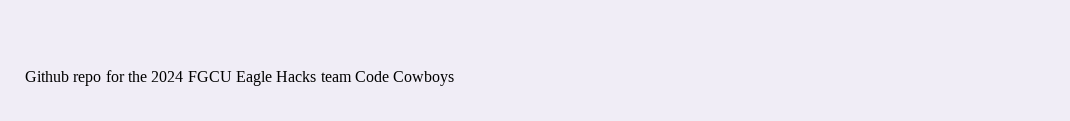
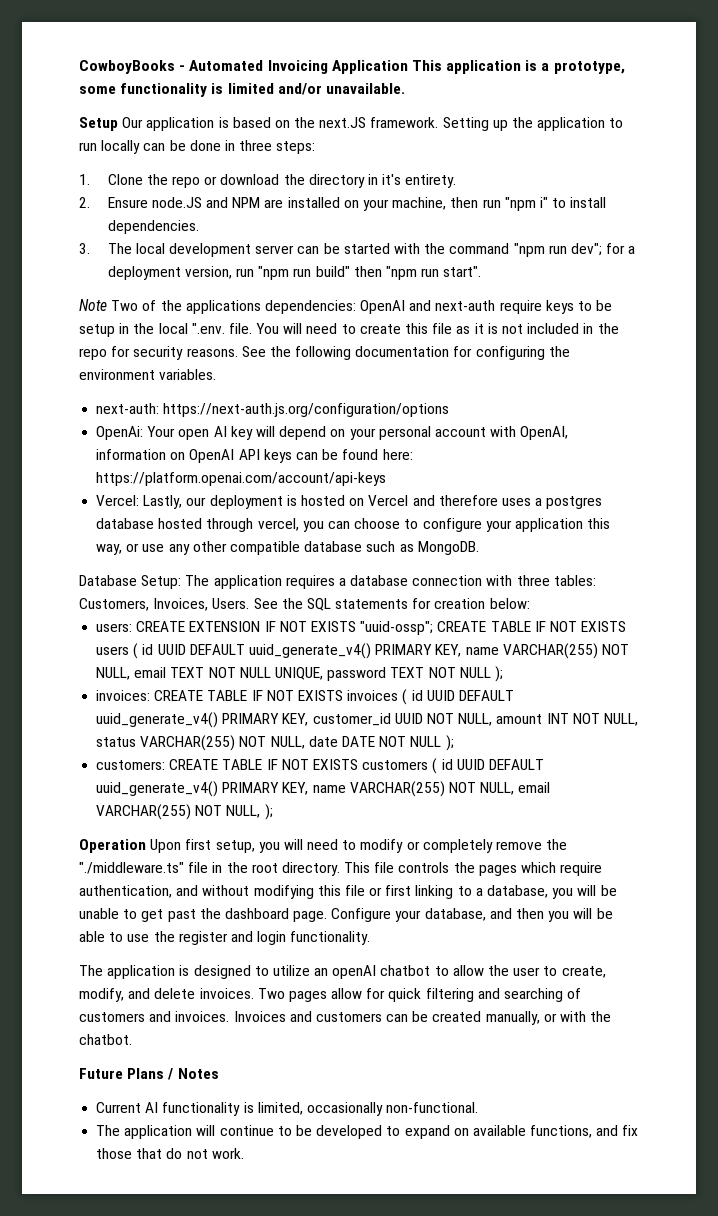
[25,70,455,86] Github repo for the 2024 FGCU Eagle Hacks team Code Cowboys -> [79,60,625,74] [79,83,405,97] [79,117,624,131] [79,140,316,154] [79,174,457,188] [79,197,607,211] [107,220,199,234] [79,243,636,257] [107,266,482,280] [79,299,613,314] [79,323,619,337] [79,346,570,360] [79,369,217,380] [96,403,450,417] [96,426,569,440] [96,449,413,463] [96,472,387,486] [96,495,603,509] [96,518,611,532] [96,541,479,555] [79,575,596,589] [79,598,530,611] [96,621,627,635] [96,643,629,659] [96,666,503,682] [96,689,514,705] [96,712,638,728] [96,735,454,751] [96,758,544,774] [96,781,551,797] [96,804,273,820] [79,839,568,853] [79,862,603,876] [79,885,617,899] [79,908,613,922] [79,931,371,945] [79,965,606,979] [79,988,582,1002] [79,1011,612,1025] [79,1034,132,1045] [79,1068,219,1080] [96,1102,479,1116] [96,1125,639,1139] [96,1148,244,1159] CowboyBooks - Automated Invoicing Application This application is a prototype, some functionality is limited and/or unavailable. // Setup Our application is based on the next.JS framework. Setting up the application to run locally can be done in three steps: // 1. Clone the repo or download the directory in it's entirety. // 2. Ensure node.JS and NPM are installed on your machine, then run "npm i" to install dependencies. // 3. The local development server can be started with the command "npm run dev"; for a deployment version, run "npm run build" then "npm run start". // Note Two of the applications dependencies: OpenAI and next-auth require keys to be setup in the local ".env. file. You will need to create this file as it is not included in the repo for security reasons. See the following documentation for configuring the environment variables. // next-auth: https://next-auth.js.org/configuration/options // OpenAi: Your open AI key will depend on your personal account with OpenAI, information on OpenAI API keys can be found here: https://platform.openai.com/account/api-keys // Vercel: Lastly, our deployment is hosted on Vercel and therefore uses a postgres database hosted through vercel, you can choose to configure your application this way, or use any other compatible database such as MongoDB. // Database Setup: The application requires a database connection with three tables: Customers, Invoices, Users. See the SQL statements for creation below: // users: CREATE EXTENSION IF NOT EXISTS "uuid-ossp"; CREATE TABLE IF NOT EXISTS users ( id UUID DEFAULT uuid_generate_v4() PRIMARY KEY, name VARCHAR(255) NOT NULL, email TEXT NOT NULL UNIQUE, password TEXT NOT NULL ); // invoices: CREATE TABLE IF NOT EXISTS invoices ( id UUID DEFAULT uuid_generate_v4() PRIMARY KEY, customer_id UUID NOT NULL, amount INT NOT NULL, status VARCHAR(255) NOT NULL, date DATE NOT NULL ); // customers: CREATE TABLE IF NOT EXISTS customers ( id UUID DEFAULT uuid_generate_v4() PRIMARY KEY, name VARCHAR(255) NOT NULL, email VARCHAR(255) NOT NULL, ); // Operation Upon first setup, you will need to modify or completely remove the "./middleware.ts" file in the root directory. This file controls the pages which require authentication, and without modifying this file or first linking to a database, you will be unable to get past the dashboard page. Configure your database, and then you will be able to use the register and login functionality. // The application is designed to utilize an openAI chatbot to allow the user to create, modify, and delete invoices. Two pages allow for quick filtering and searching of customers and invoices. Invoices and customers can be created manually, or with the chatbot. // Future Plans / Notes // Current AI functionality is limited, occasionally non-functional. // The application will continue to be developed to expand on available functions, and fix those that do not work.

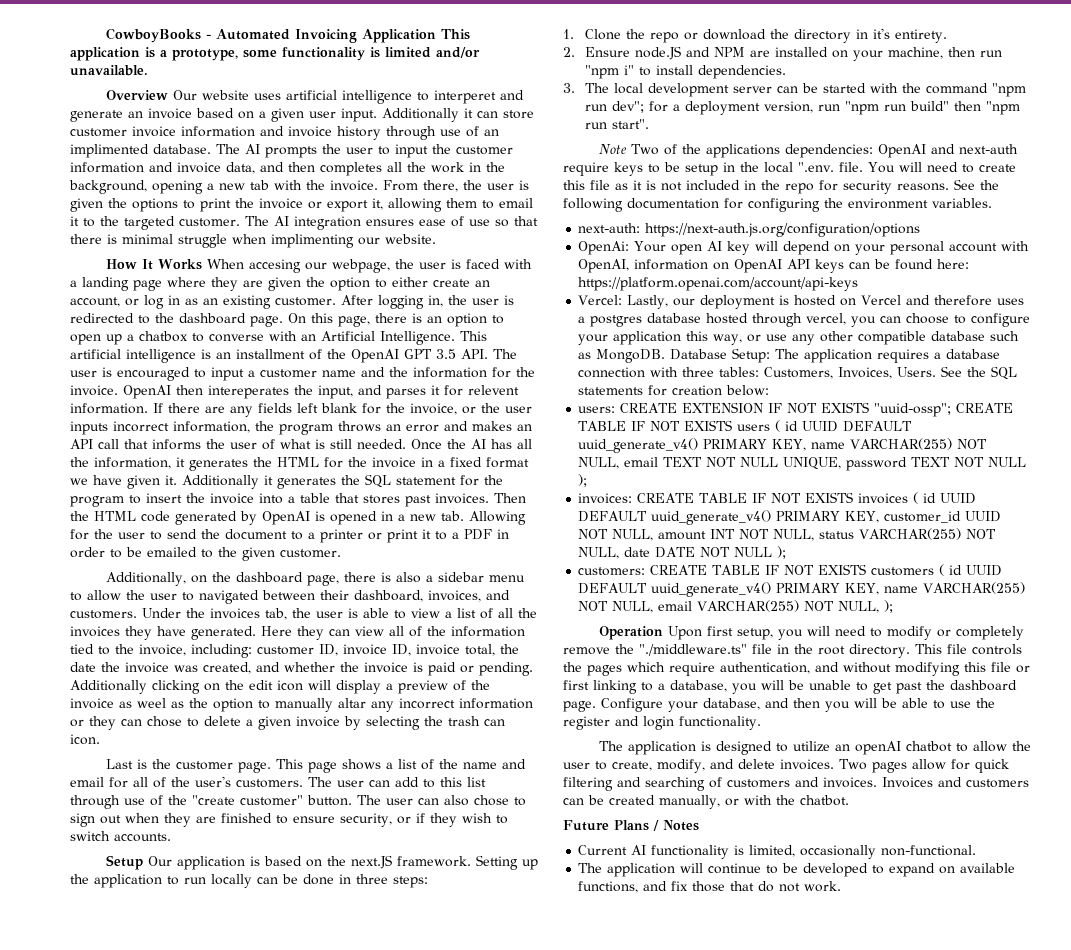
(405, 88) none -> [105,90,524,104] [70,108,534,122] [70,126,499,140] [70,144,513,158] [70,162,505,176] [69,180,529,194] [70,198,533,212] [70,216,538,230] [70,234,436,248] [105,259,532,273] [70,277,490,291] [70,295,514,309] [70,313,504,327] [70,331,487,345] [70,349,517,363] [70,367,535,381] [70,385,519,399] [70,403,532,417] [70,421,532,435] [70,439,532,450] [70,457,529,471] [70,474,503,489] [70,493,526,507] [70,511,526,525] [70,529,509,543] [70,547,341,561] [105,572,525,586] [70,590,510,604] [70,608,537,620] [70,626,525,640] [70,644,519,658] [70,662,533,676] [70,680,490,694] [70,698,533,712] [70,716,505,730] [70,734,100,745] [105,759,526,773] [70,776,486,788] [70,795,526,809] [70,813,508,827] [70,831,171,842] // Overview Our website uses artificial intelligence to interperet and generate an invoice based on a given user input. Additionally it can store customer invoice information and invoice history through use of an implimented database. The AI prompts the user to input the customer information and invoice data, and then completes all the work in the background, opening a new tab with the invoice. From there, the user is given the options to print the invoice or export it, allowing them to email it to the targeted customer. The AI integration ensures ease of use so that there is minimal struggle when implimenting our website. // How It Works When accesing our webpage, the user is faced with a landing page where they are given the option to either create an account, or log in as an existing customer. After logging in, the user is redirected to the dashboard page. On this page, there is an option to open up a chatbox to converse with an Artificial Intelligence. This artificial intelligence is an installment of the OpenAI GPT 3.5 API. The user is encouraged to input a customer name and the information for the invoice. OpenAI then intereperates the input, and parses it for relevent information. If there are any fields left blank for the invoice, or the user inputs incorrect information, the program throws an error and makes an API call that informs the user of what is still needed. Once the AI has all the information, it generates the HTML for the invoice in a fixed format we have given it. Additionally it generates the SQL statement for the program to insert the invoice into a table that stores past invoices. Then the HTML code generated by OpenAI is opened in a new tab. Allowing for the user to send the document to a printer or print it to a PDF in order to be emailed to the given customer. // Additionally, on the dashboard page, there is also a sidebar menu to allow the user to navigated between their dashboard, invoices, and customers. Under the invoices tab, the user is able to view a list of all the invoices they have generated. Here they can view all of the information tied to the invoice, including: customer ID, invoice ID, invoice total, the date the invoice was created, and whether the invoice is paid or pending. Additionally clicking on the edit icon will display a preview of the invoice as weel as the option to manually altar any incorrect information or they can chose to delete a given invoice by selecting the trash can icon. // Last is the customer page. This page shows a list of the name and email for all of the user's customers. The user can add to this list through use of the "create customer" button. The user can also chose to sign out when they are finished to ensure security, or if they wish to switch accounts.
(479, 548) // -> (666, 356) none

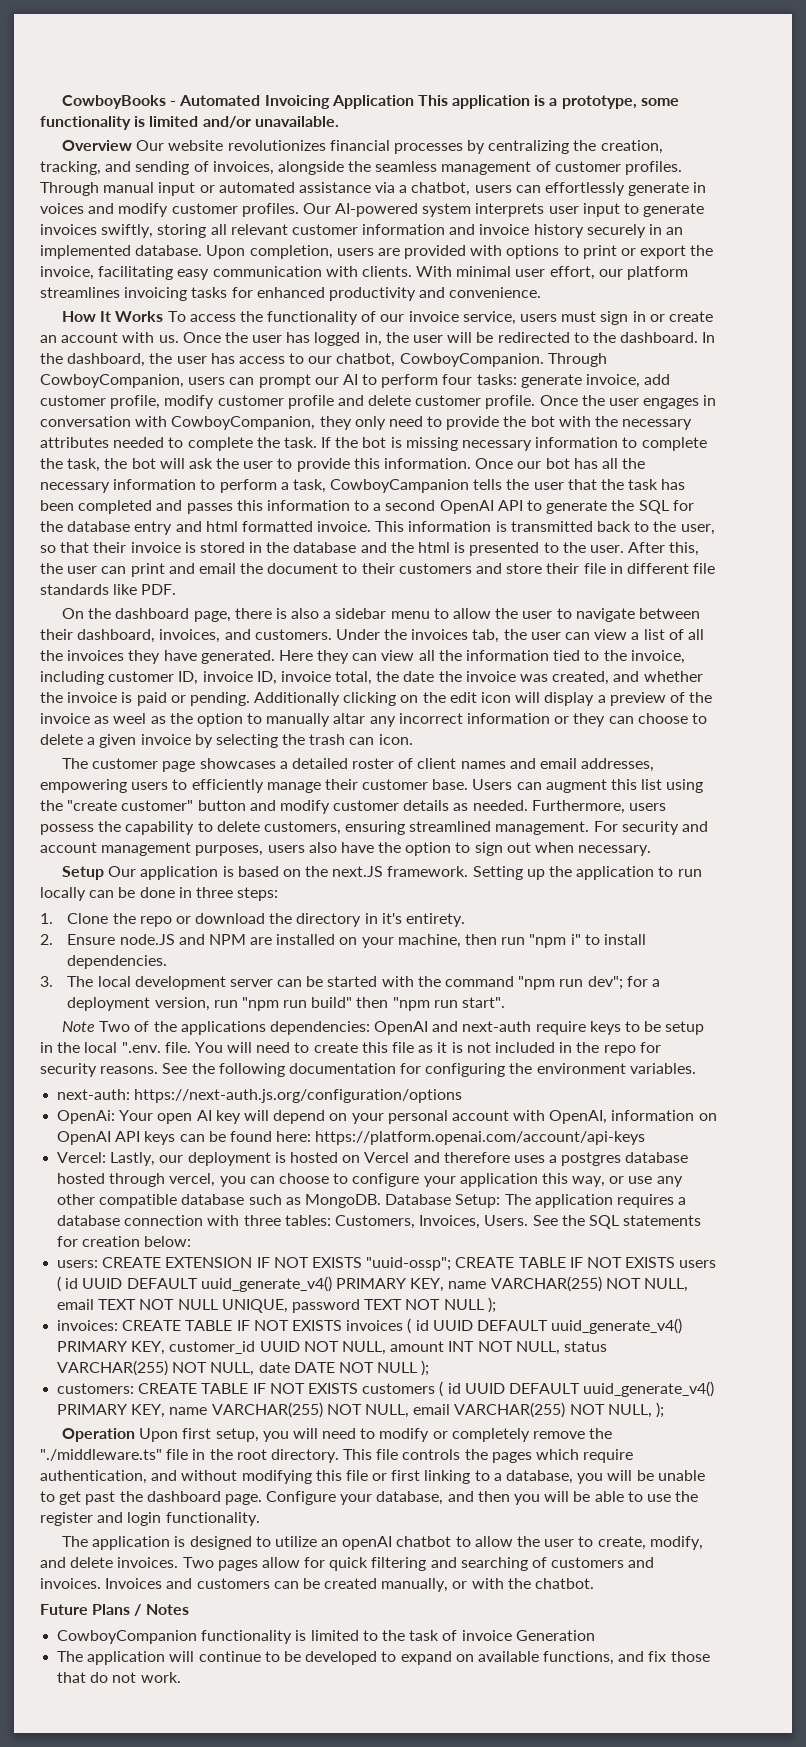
[253,90,524,104] [70,108,534,122] [70,126,499,140] [70,144,513,158] [70,162,505,176] [69,180,529,194] [70,198,533,212] [70,216,538,230] [70,234,436,248] [105,259,532,273] [70,277,490,291] [70,295,424,309] uses artificial intelligence to interperet and generate an invoice based on a given user input. Additionally it can store customer invoice information and invoice history through use of an implimented database. The AI prompts the user to input the customer information and invoice data, and then completes all the work in the background, opening a new tab with the invoice. From there, the user is given the options to print the invoice or export it, allowing them to email it to the targeted customer. The AI integration ensures ease of use so that there is minimal struggle when implimenting our website. // How It Works When accesing our webpage, the user is faced with a landing page where they are given the option to either create an account, or log in as an existing customer. After logging -> [227,140,663,154] [40,161,683,175] [40,182,707,196] [40,203,705,217] [40,224,684,238] [40,245,714,259] [40,266,689,280] [40,287,542,301] [61,311,713,325] [40,332,361,346] revolutionizes financial processes by centralizing the creation, tracking, and sending of invoices, alongside the seamless management of customer profiles. Through manual input or automated assistance via a chatbot, users can effortlessly generate in voices and modify customer profiles. Our AI-powered system interprets user input to generate invoices swiftly, storing all relevant customer information and invoice history securely in an implemented database. Upon completion, users are provided with options to print or export the invoice, facilitating easy communication with clients. With minimal user effort, our platform streamlines invoicing tasks for enhanced productivity and convenience. // How It Works To access the functionality of our invoice service, users must sign in or create an account with us. Once the user has logged
[504,295,514,305] is -> [447,332,494,343] will be
[179,313,504,327] [70,331,487,345] [70,349,517,363] [70,367,535,381] [70,385,519,399] [70,403,532,417] [70,421,532,435] [70,439,532,450] [70,457,529,471] [70,474,503,489] [70,493,526,507] [70,511,526,525] [70,529,509,543] [70,547,341,561] [105,572,207,586] dashboard page. On this page, there is an option to open up a chatbox to converse with an Artificial Intelligence. This artificial intelligence is an installment of the OpenAI GPT 3.5 API. The user is encouraged to input a customer name and the information for the invoice. OpenAI then intereperates the input, and parses it for relevent information. If there are any fields left blank for the invoice, or the user inputs incorrect information, the program throws an error and makes an API call that informs the user of what is still needed. Once the AI has all the information, it generates the HTML for the invoice in a fixed format we have given it. Additionally it generates the SQL statement for the program to insert the invoice into a table that stores past invoices. Then the HTML code generated by OpenAI is opened in a new tab. Allowing for the user to send the document to a printer or print it to a PDF in order to be emailed to the given customer. // Additionally, on -> [620,332,716,343] [40,353,607,367] [40,374,671,388] [40,395,717,409] [40,416,693,430] [40,437,707,451] [40,458,646,472] [40,479,686,493] [40,500,694,514] [40,521,715,535] [40,542,700,556] [40,563,716,577] [40,584,177,595] [61,608,84,619] dashboard. In the dashboard, the user has access to our chatbot, CowboyCompanion. Through CowboyCompanion, users can prompt our AI to perform four tasks: generate invoice, add customer profile, modify customer profile and delete customer profile. Once the user engages in conversation with CowboyCompanion, they only need to provide the bot with the necessary attributes needed to complete the task. If the bot is missing necessary information to complete the task, the bot will ask the user to provide this information. Once our bot has all the necessary information to perform a task, CowboyCampanion tells the user that the task has been completed and passes this information to a second OpenAI API to generate the SQL for the database entry and html formatted invoice. This information is transmitted back to the user, so that their invoice is stored in the database and the html is presented to the user. After this, the user can print and email the document to their customers and store their file in different file standards like PDF. // On
[199,590,259,604] navigated -> [575,608,635,622] navigate
[348,608,406,619] is able to -> [565,632,591,640] can
[409,626,422,637] of -> (435, 655) none
[191,644,252,658] including: -> [40,671,104,685] including
[147,716,182,727] chose -> [637,713,688,724] choose
[105,759,526,773] [70,776,486,788] [70,795,526,809] [70,813,508,827] [70,831,171,842] Last is the customer page. This page shows a list of the name and email for all of the user's customers. The user can add to this list through use of the "create customer" button. The user can also chose to sign out when they are finished to ensure security, or if they wish to switch accounts. -> [61,758,655,772] [40,779,704,793] [40,800,667,814] [40,821,709,835] [40,842,652,856] The customer page showcases a detailed roster of client names and email addresses, empowering users to efficiently manage their customer base. Users can augment this list using the "create customer" button and modify customer details as needed. Furthermore, users possess the capability to delete customers, ensuring streamlined management. For security and account management purposes, users also have the option to sign out when necessary.
[578,845,977,859] Current AI functionality is limited, occasionally non-functional. -> [57,1630,595,1644] CowboyCompanion functionality is limited to the task of invoice Generation

